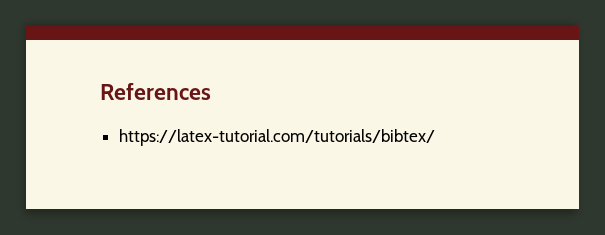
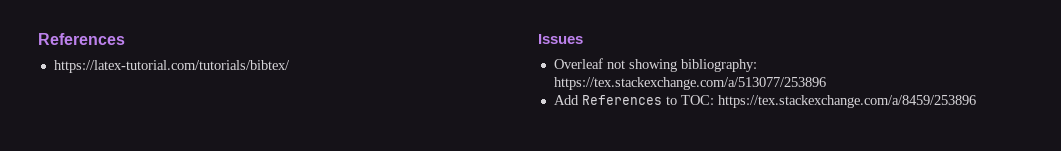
(435, 137) none -> [538,34,583,44] [553,58,757,72] [553,77,826,90] [553,95,976,108] // Issues // Overleaf not showing bibliography: https://tex.stackexchange.com/a/513077/253896 // Add References to TOC: https://tex.stackexchange.com/a/8459/253896

